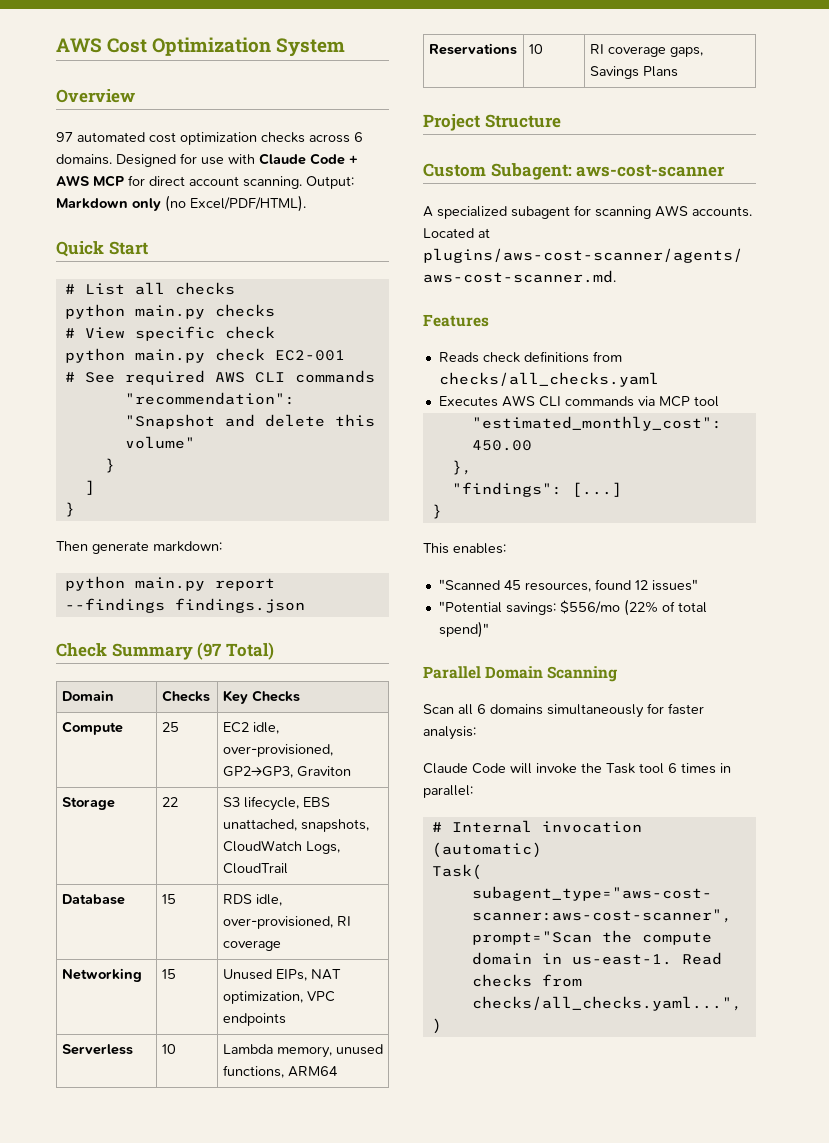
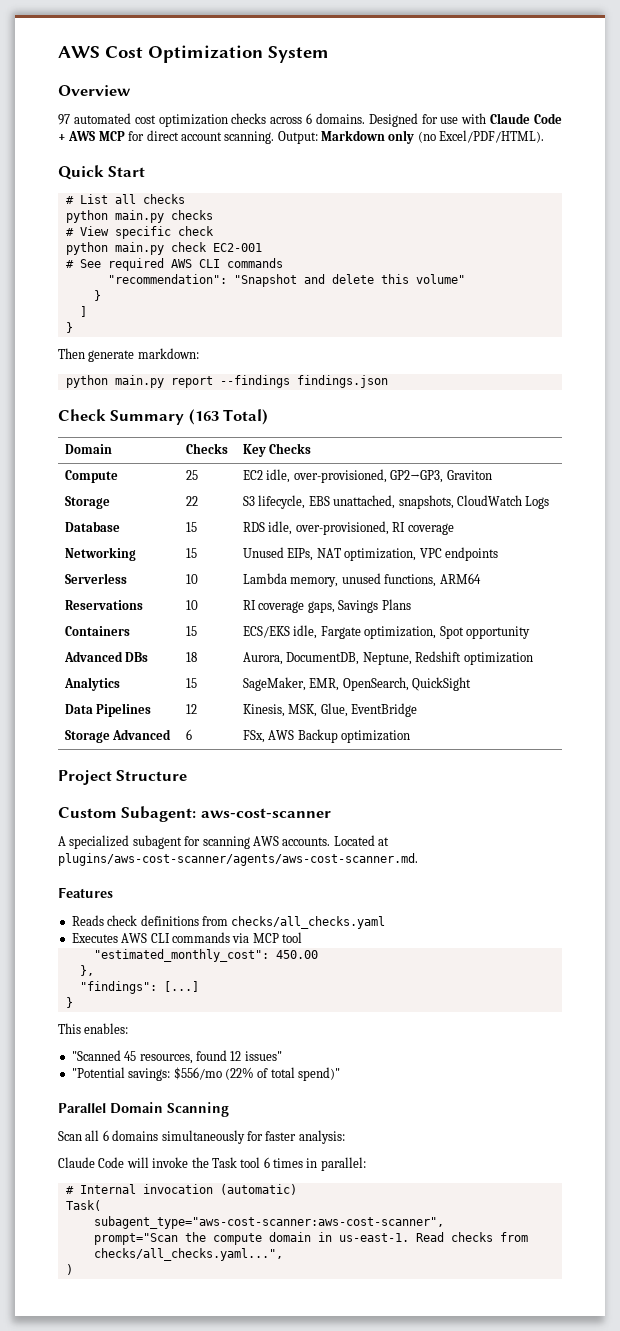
[197,642,222,660] (97 -> [188,409,219,425] (163
[305,841,340,854] [222,863,288,874] Logs, CloudTrail -> [525,496,550,509] Logs
(678, 71) none -> [65,626,131,636] [186,626,198,636] [243,625,530,639] [64,651,149,662] [186,652,198,662] [243,651,533,665] [64,677,121,691] [186,678,198,688] [243,677,472,691] [65,703,152,717] [186,704,198,714] [243,703,418,717] [65,729,172,743] [186,729,193,740] [243,729,411,743] // Containers | 15 | ECS/EKS idle, Fargate optimization, Spot opportunity // Advanced DBs | 18 | Aurora, DocumentDB, Neptune, Redshift optimization // Analytics | 15 | SageMaker, EMR, OpenSearch, QuickSight // Data Pipelines | 12 | Kinesis, MSK, Glue, EventBridge // Storage Advanced | 6 | FSx, AWS Backup optimization

